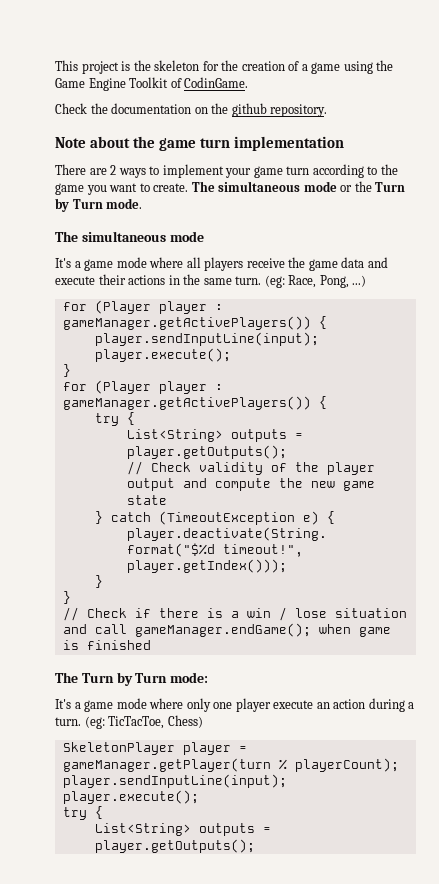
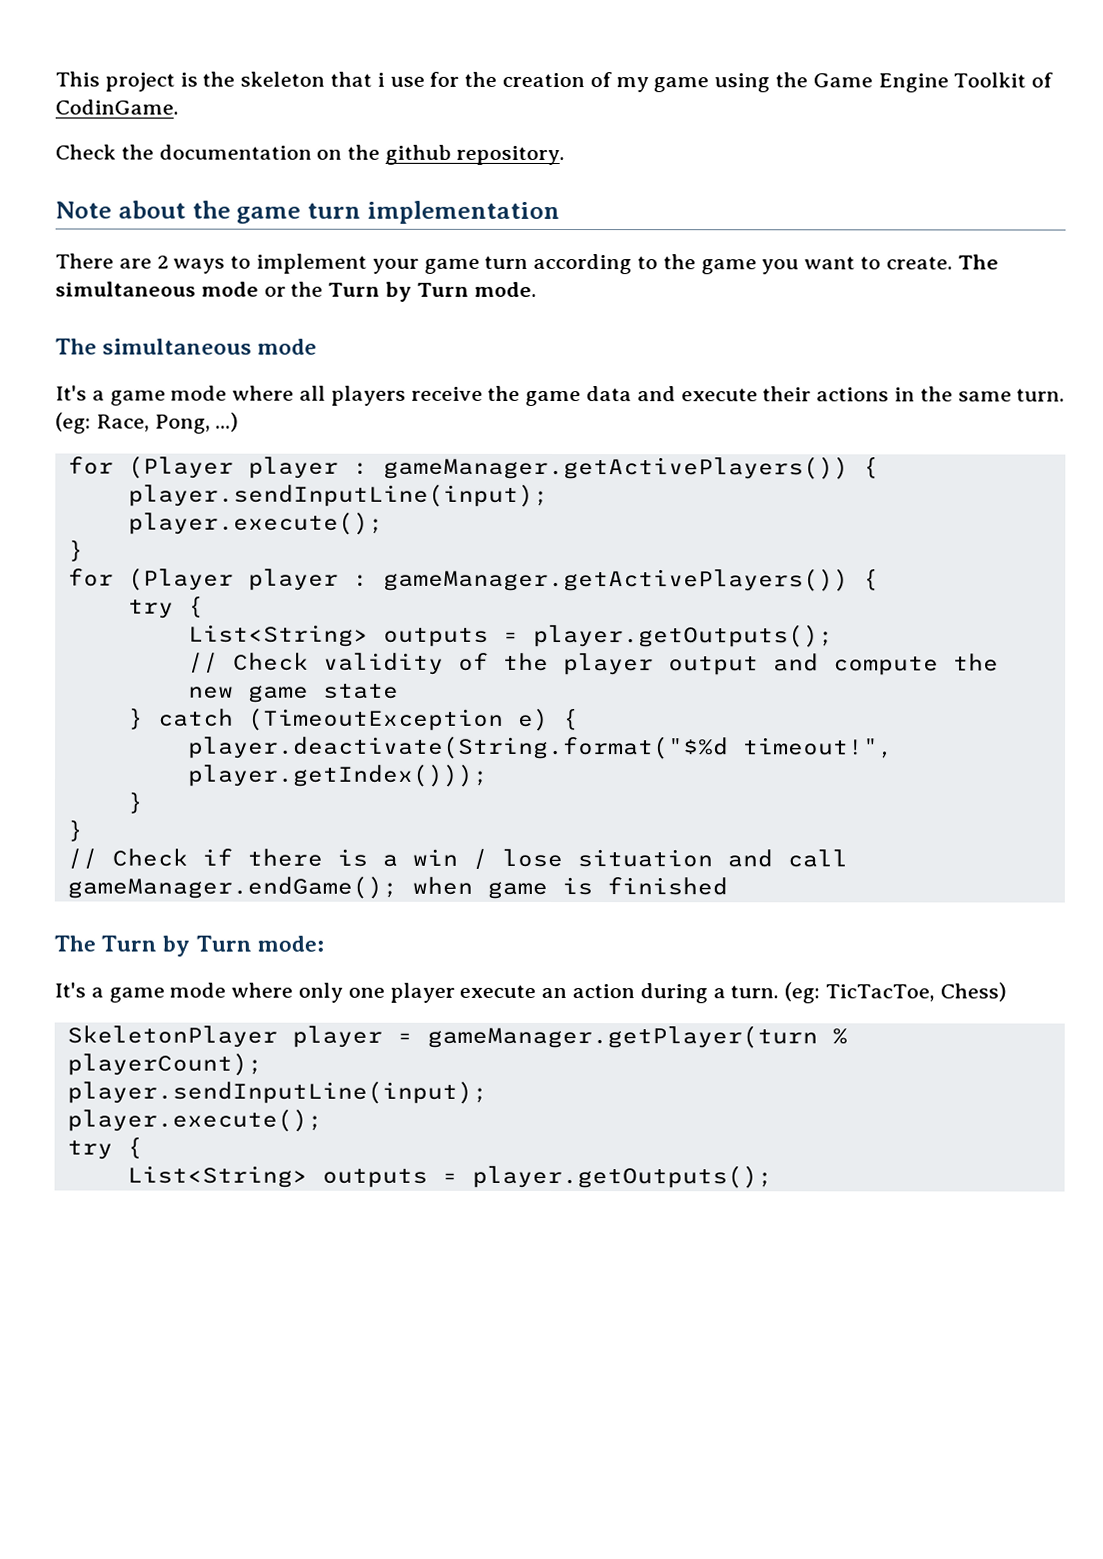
(200, 65) none -> [330,71,425,87] that i use
[301,64,308,71] a -> [615,77,649,93] my

